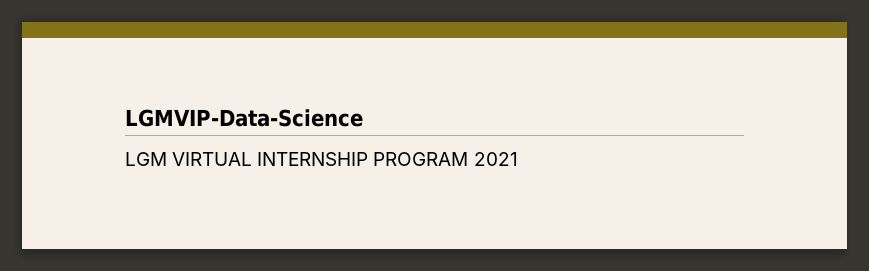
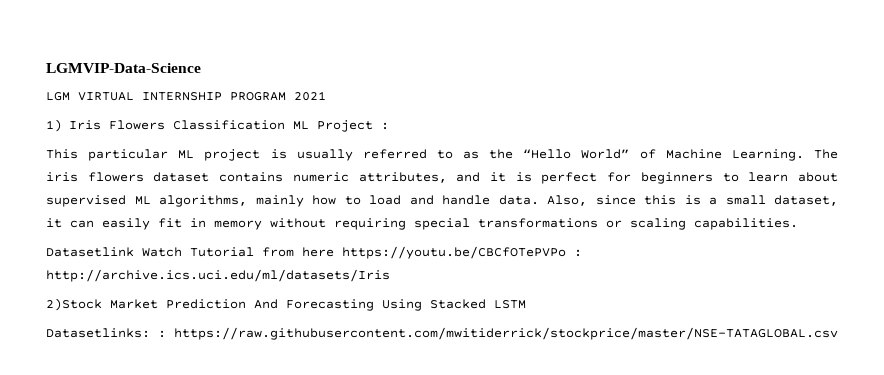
(518, 159) none -> [46,119,390,132] [46,149,838,161] [46,172,838,184] [46,195,838,207] [46,218,798,230] [46,246,582,259] [46,269,390,282] [46,298,526,311] [46,327,838,340] // 1) Iris Flowers Classification ML Project : // This particular ML project is usually referred to as the “Hello World” of Machine Learning. The iris flowers dataset contains numeric attributes, and it is perfect for beginners to learn about supervised ML algorithms, mainly how to load and handle data. Also, since this is a small dataset, it can easily fit in memory without requiring special transformations or scaling capabilities. // Datasetlink Watch Tutorial from here https://youtu.be/CBCfOTePVPo : http://archive.ics.uci.edu/ml/datasets/Iris // 2)Stock Market Prediction And Forecasting Using Stacked LSTM // Datasetlinks: : https://raw.githubusercontent.com/mwitiderrick/stockprice/master/NSE-TATAGLOBAL.csv

